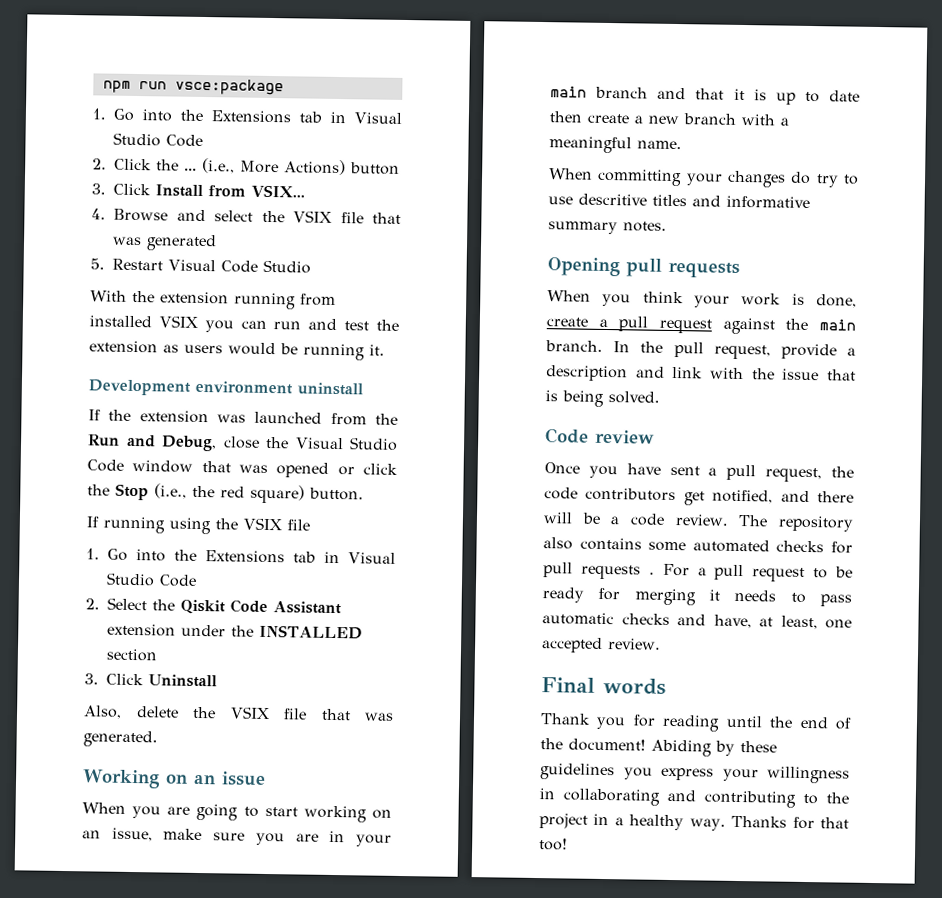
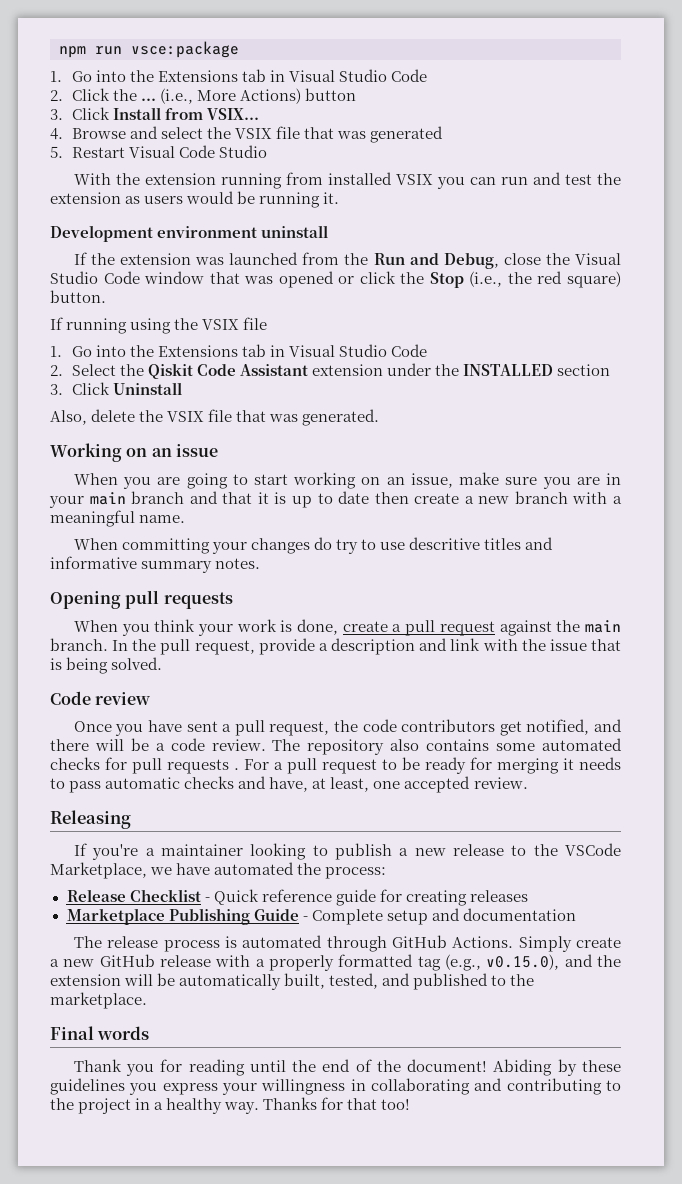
(661, 644) none -> [50,810,131,829] [73,843,621,860] [50,862,387,879] [66,889,528,906] [66,908,576,925] [73,935,622,952] [50,954,621,971] [50,973,535,990] [50,992,147,1009] // Releasing // If you're a maintainer looking to publish a new release to the VSCode Marketplace, we have automated the process: // Release Checklist - Quick reference guide for creating releases // Marketplace Publishing Guide - Complete setup and documentation // The release process is automated through GitHub Actions. Simply create a new GitHub release with a properly formatted tag (e.g., v0.15.0), and the extension will be automatically built, tested, and published to the marketplace.

